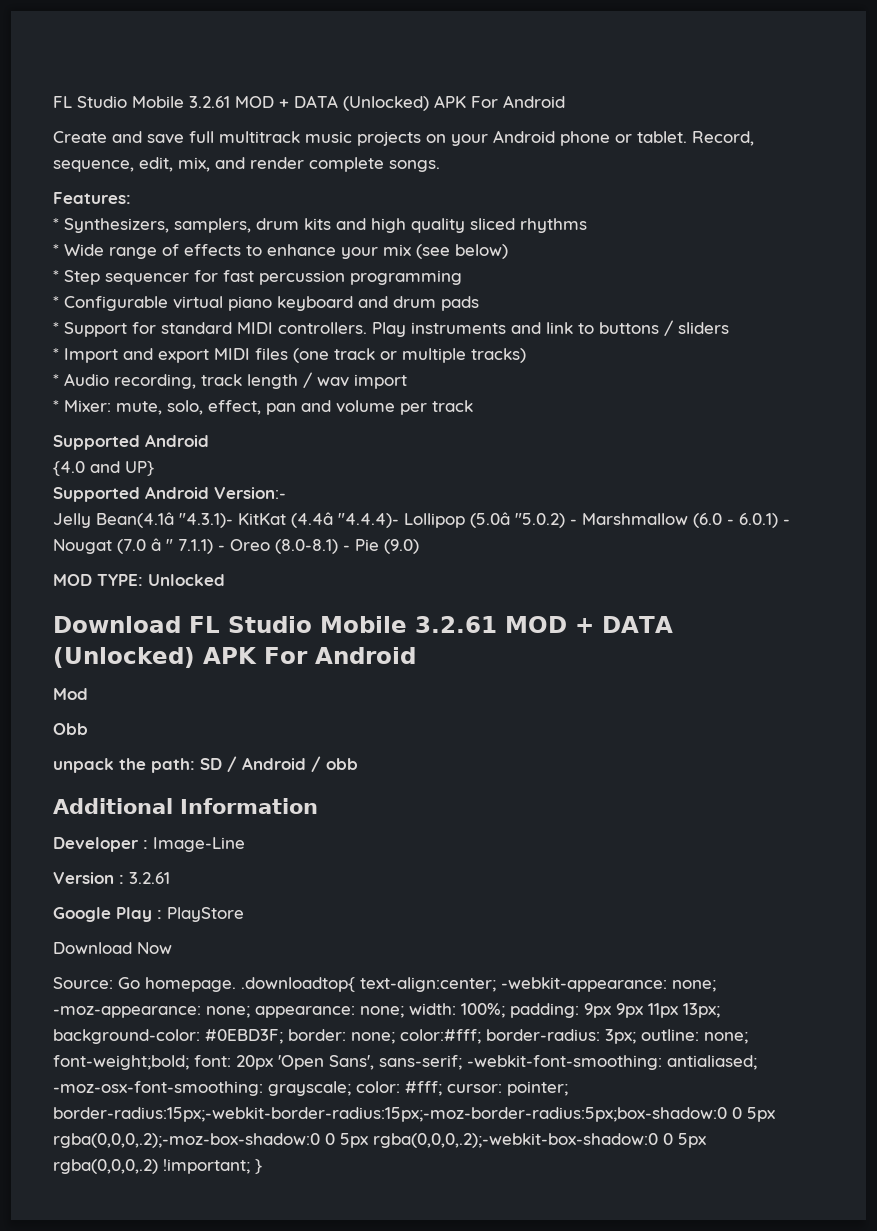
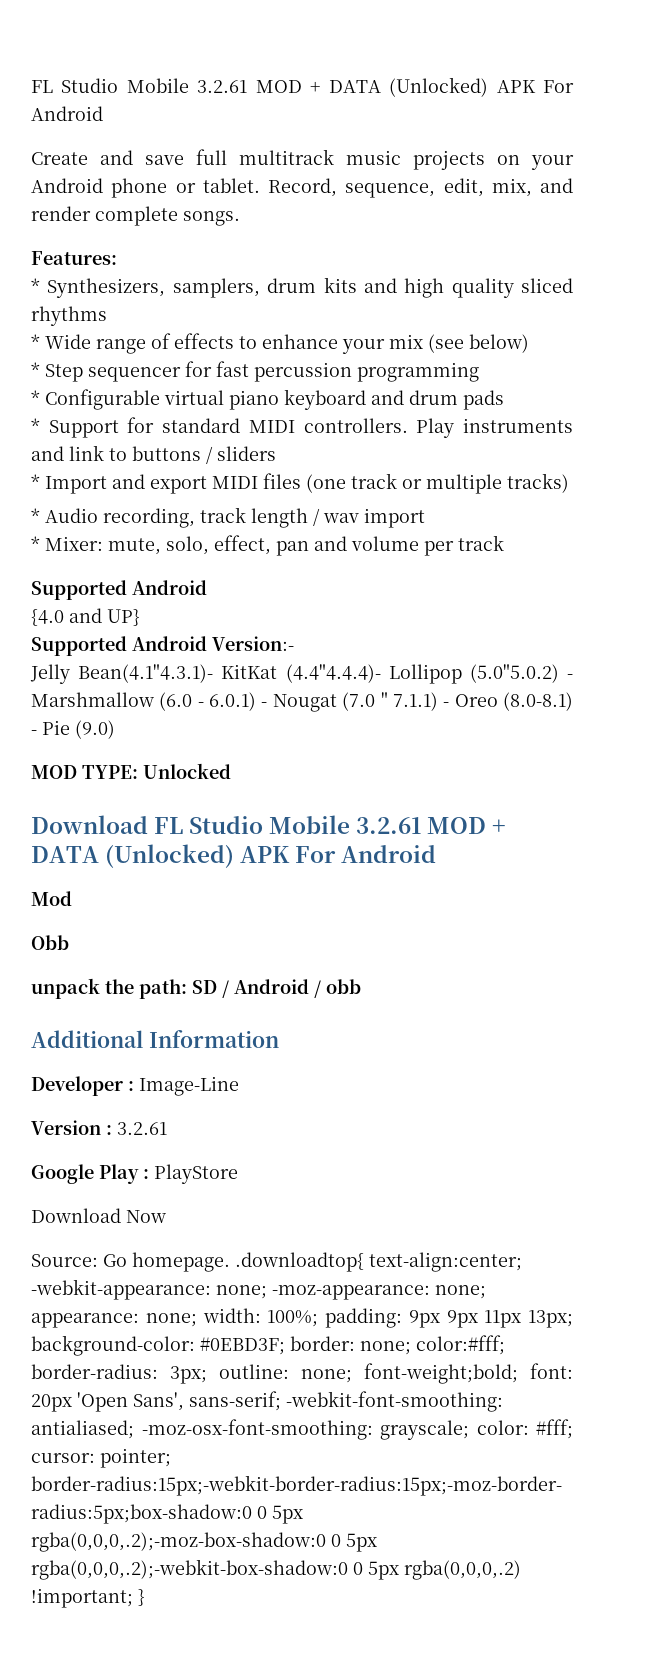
[96,512,565,528] Bean(4.1â "4.3.1)- KitKat (4.4â "4.4.4)- Lollipop (5.0â "5.0.2) -> [78,664,559,684] Bean(4.1"4.3.1)- KitKat (4.4"4.4.4)- Lollipop (5.0"5.0.2)
[151,538,161,551] â -> (376, 701) none

